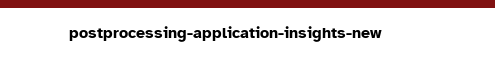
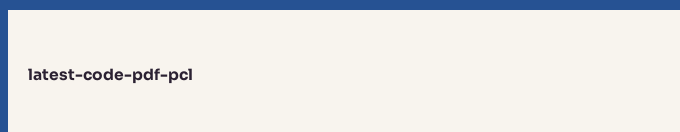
[69,26,382,42] postprocessing-application-insights-new -> [28,68,193,84] latest-code-pdf-pcl

